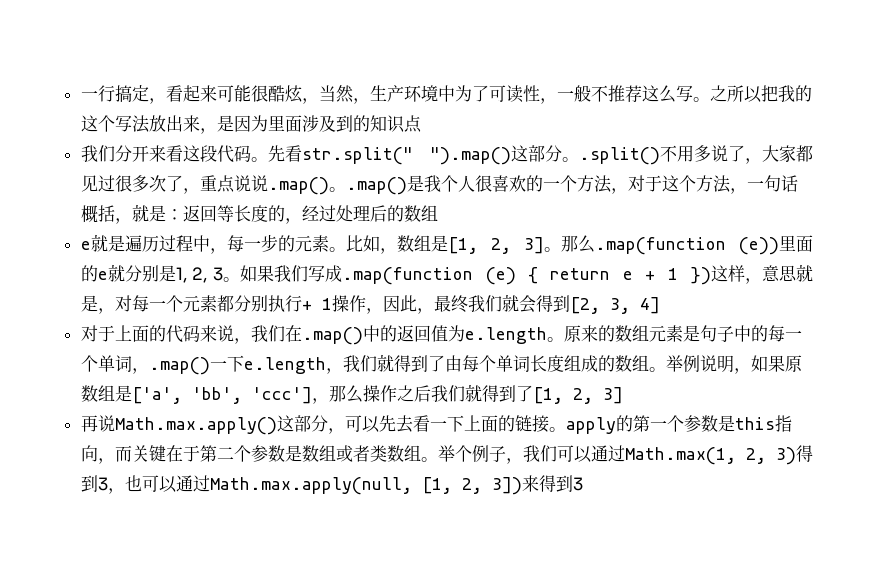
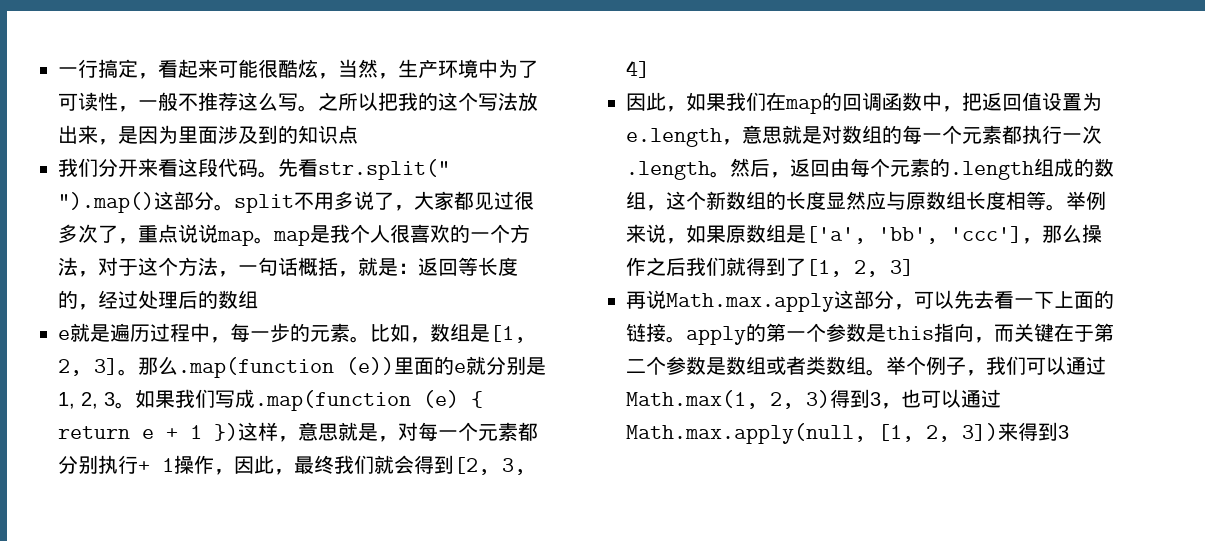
[579,147,660,165] .split() -> [234,194,294,213] split
[267,177,407,195] .map()。.map() -> [217,230,310,246] map。map
[80,325,802,345] [80,354,734,375] 对于上面的代码来说，我们在.map()中的返回值为e.length。原来的数组元素是句子中的每一个单词，.map()一下e.length，我们就得到了由每个单词长度组成的数组。举例说明 -> [626,92,1102,114] [626,125,1102,147] [626,158,1114,180] [626,191,1106,211] [626,224,666,243] 因此，如果我们在map的回调函数中，把返回值设置为e.length，意思就是对数组的每一个元素都执行一次.length。然后，返回由每个元素的.length组成的数组，这个新数组的长度显然应与原数组长度相等。举例来说
[114,417,277,435] Math.max.apply() -> [666,293,834,312] Math.max.apply

